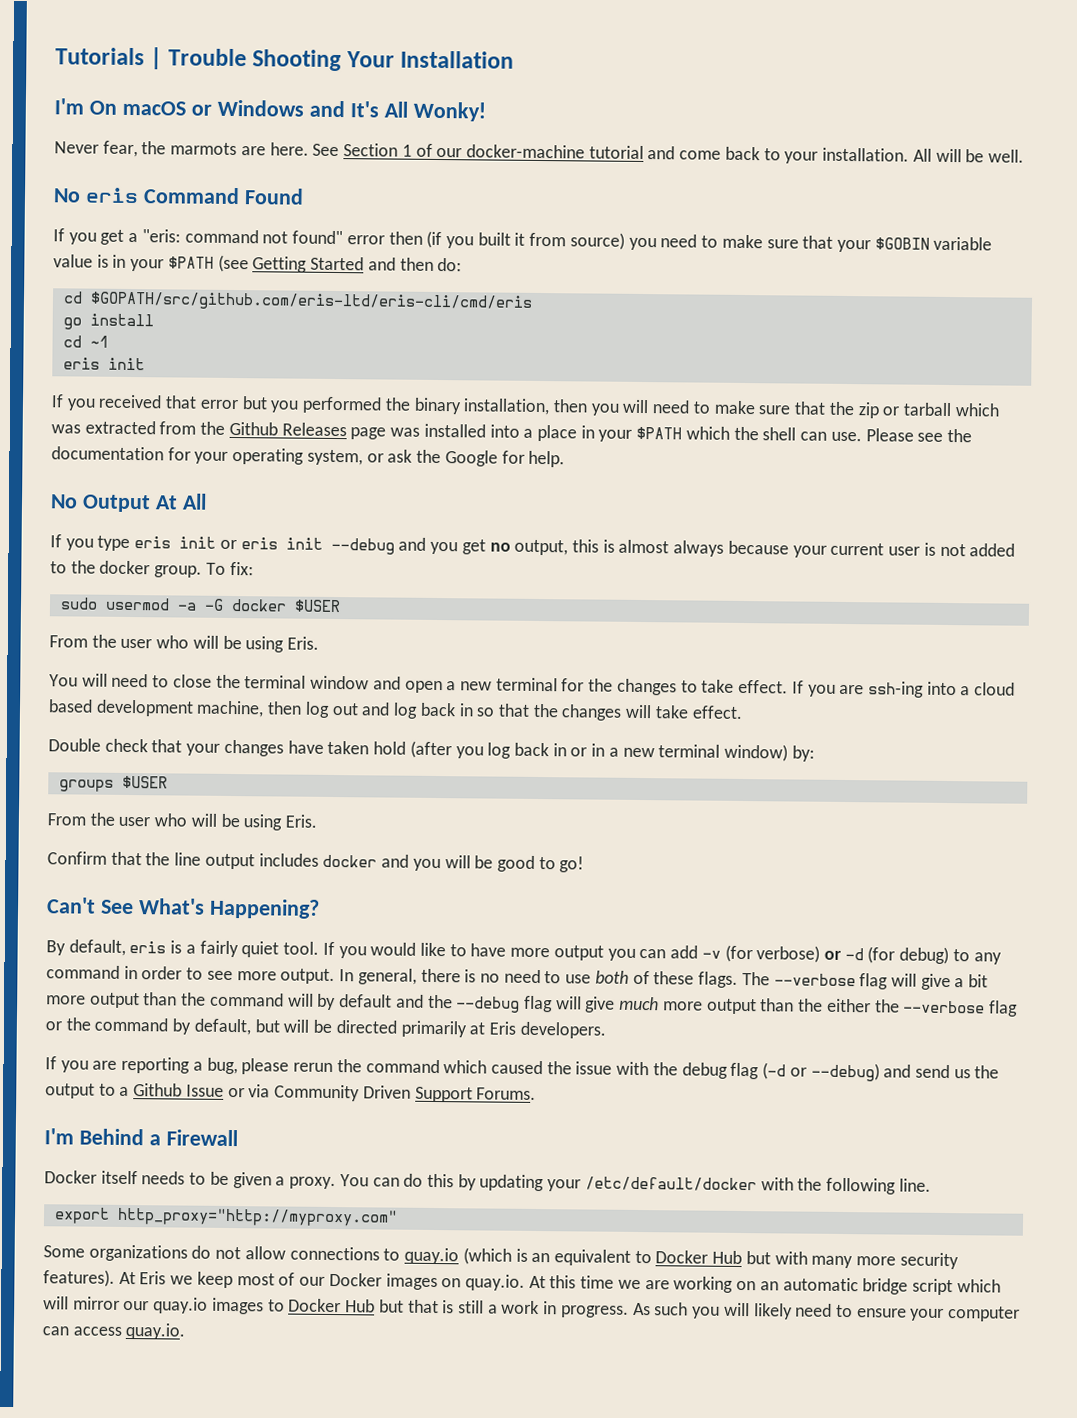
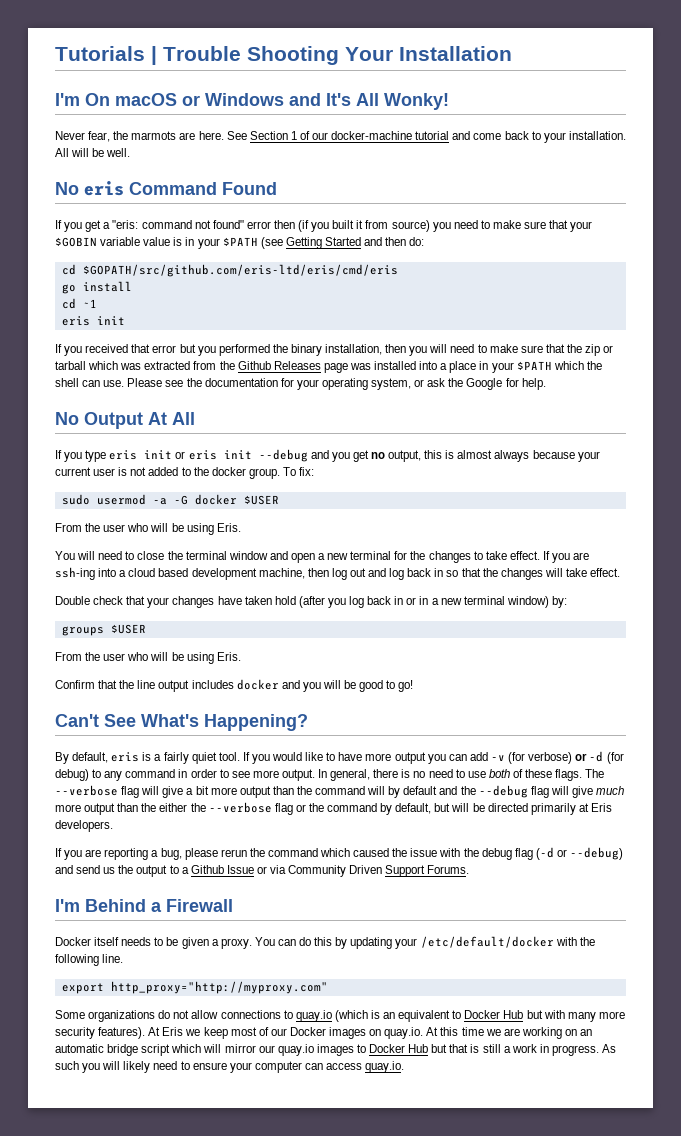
[89,291,533,312] $GOPATH/src/github.com/eris-ltd/eris-cli/cmd/eris -> [82,264,398,277] $GOPATH/src/github.com/eris-ltd/eris/cmd/eris

